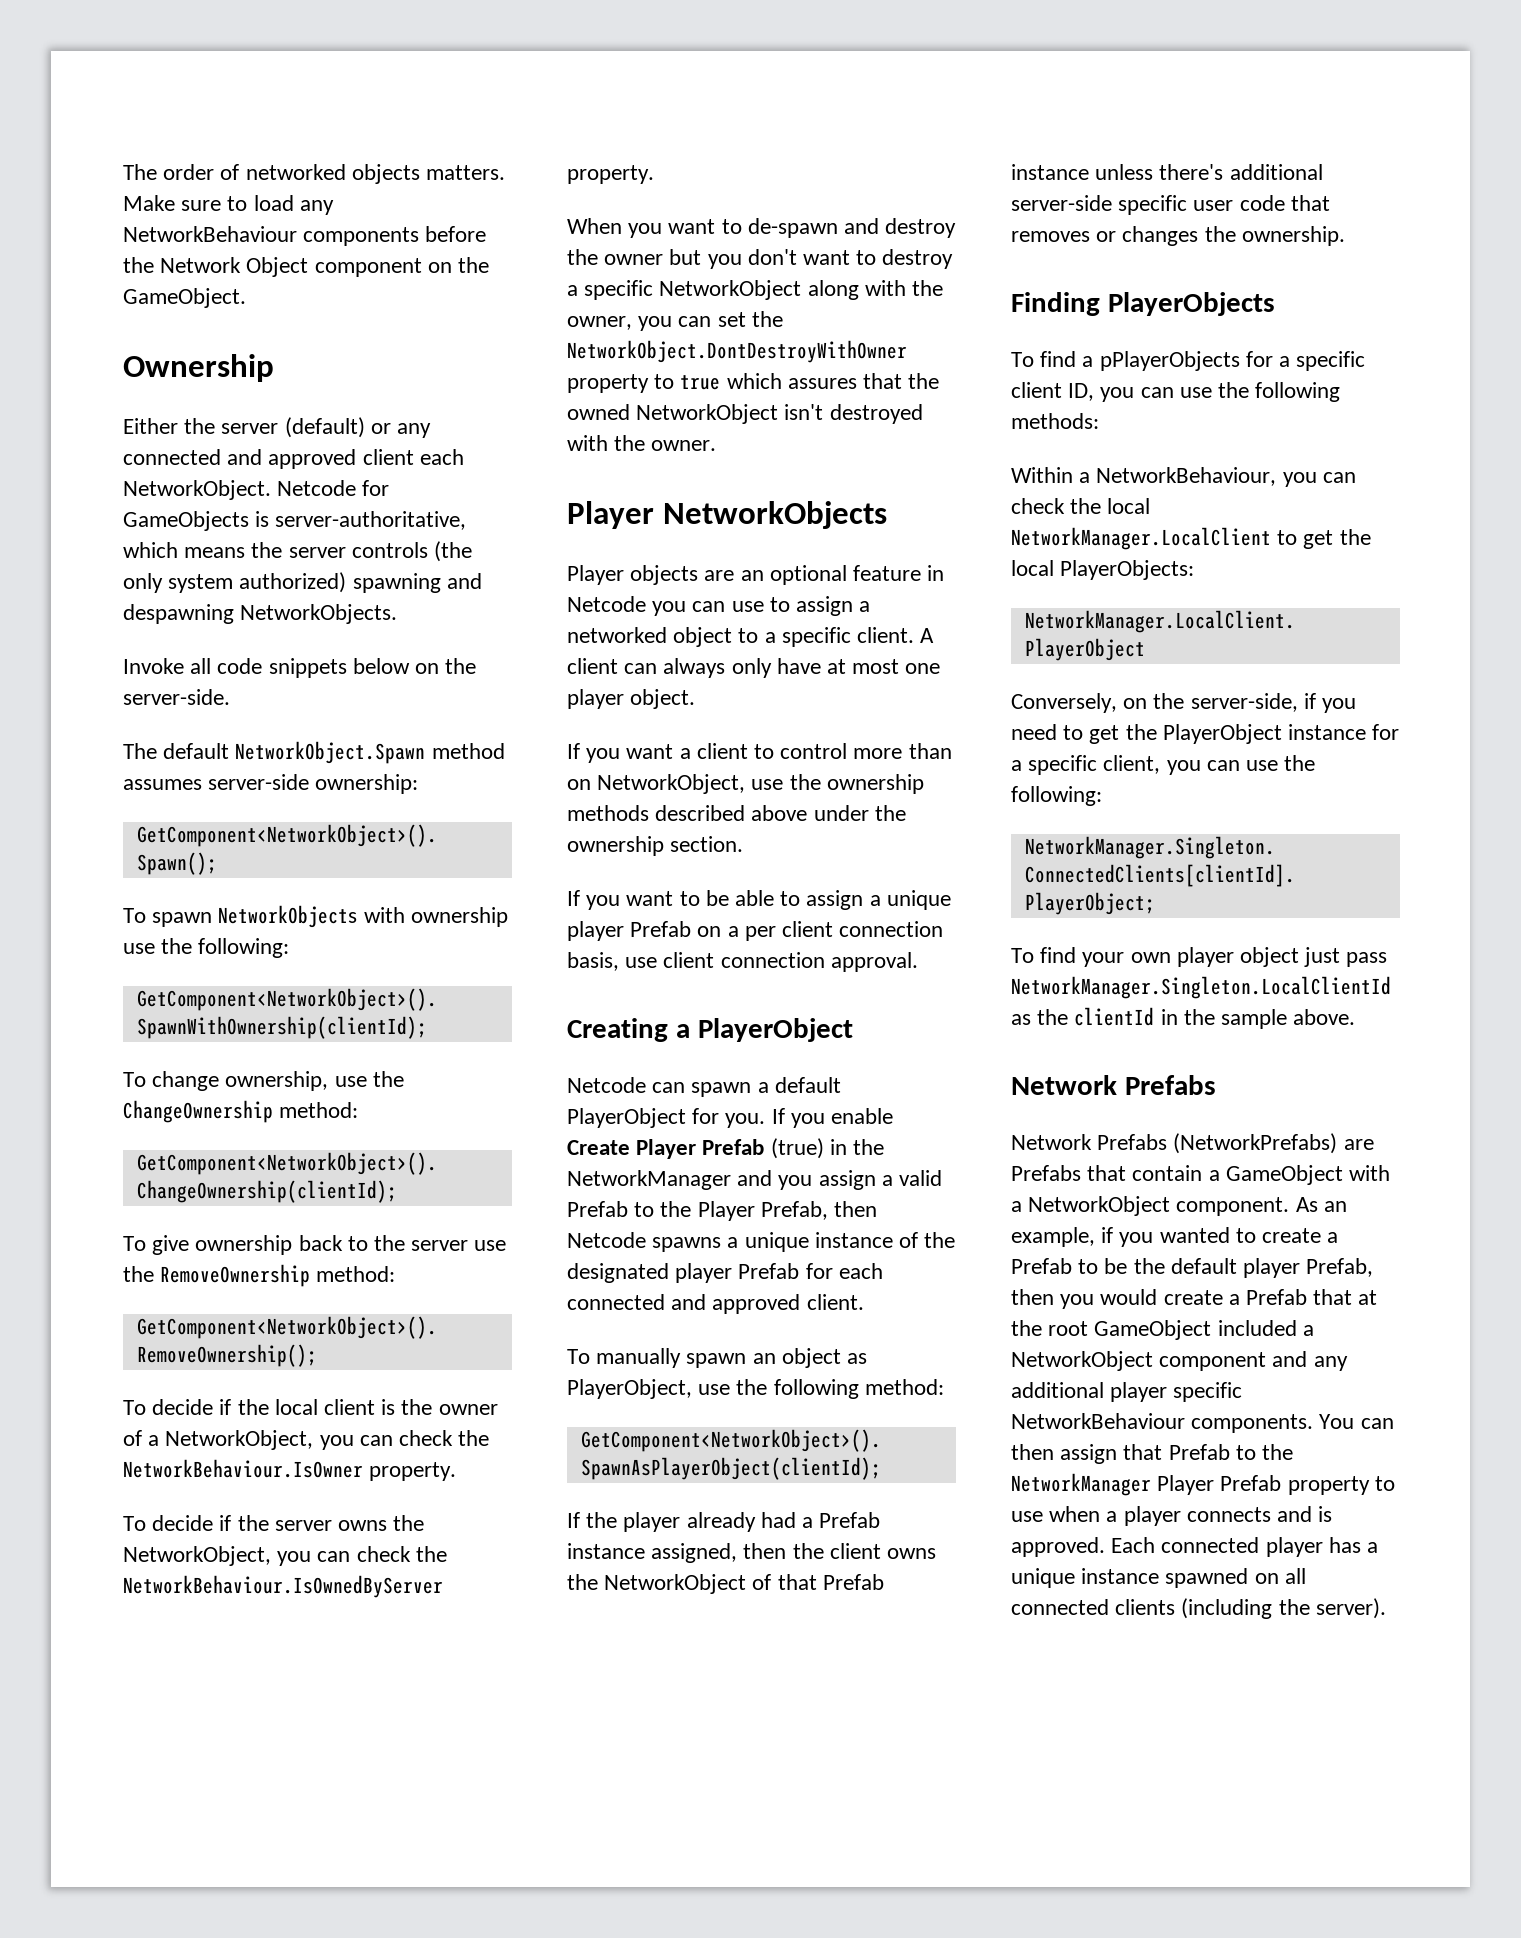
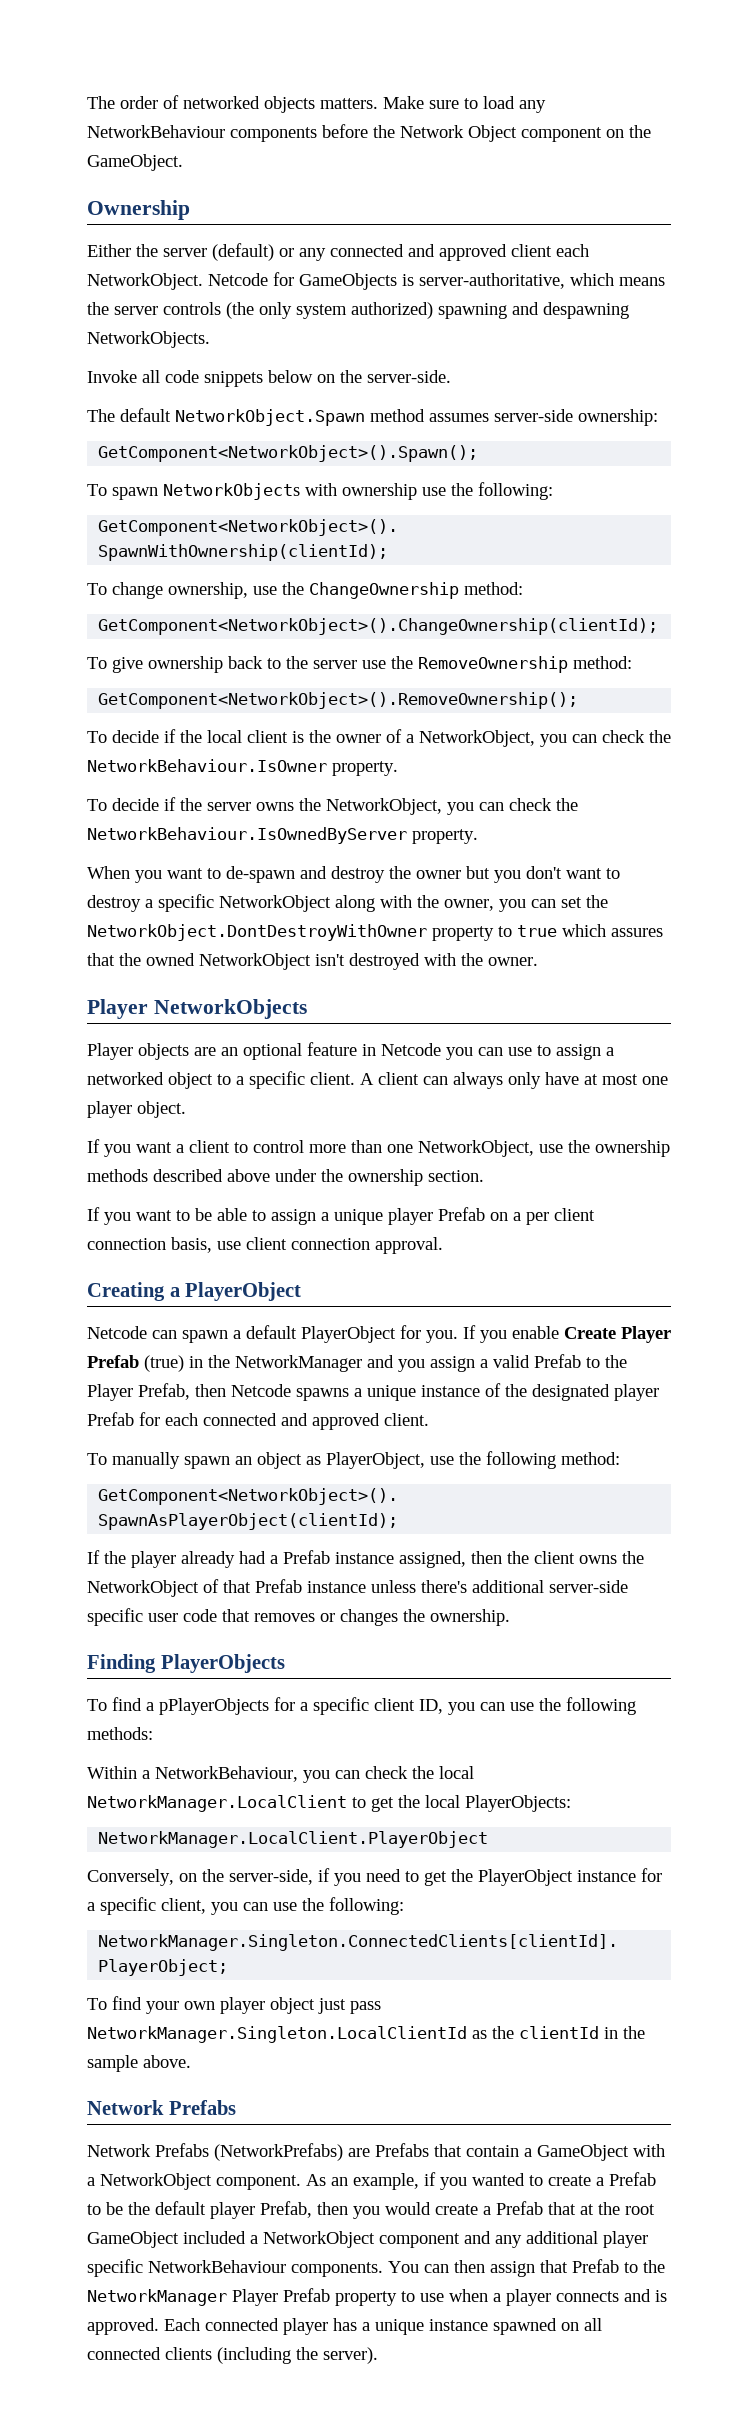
[567,779,591,790] on -> [387,1144,413,1153] one

